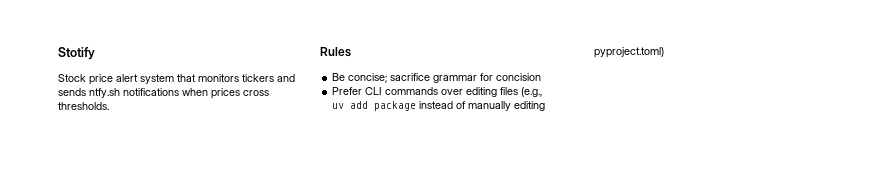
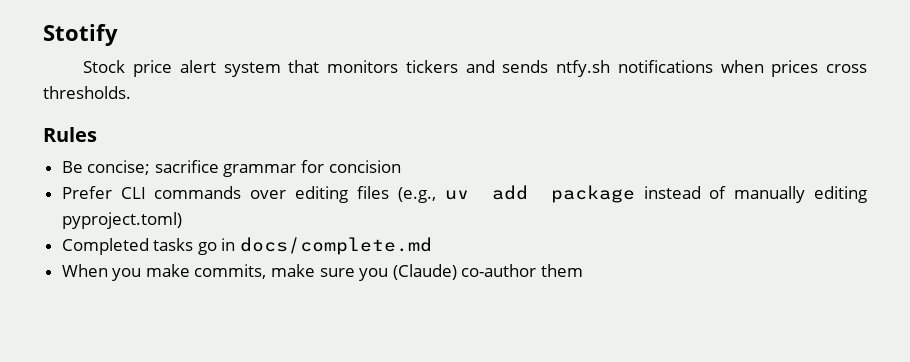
(665, 52) none -> [61,237,433,255] [61,264,584,281] // Completed tasks go in docs/complete.md // When you make commits, make sure you (Claude) co-author them

